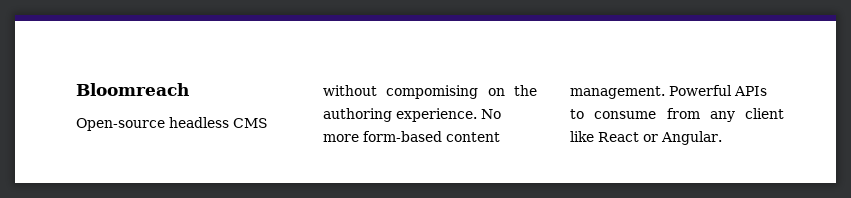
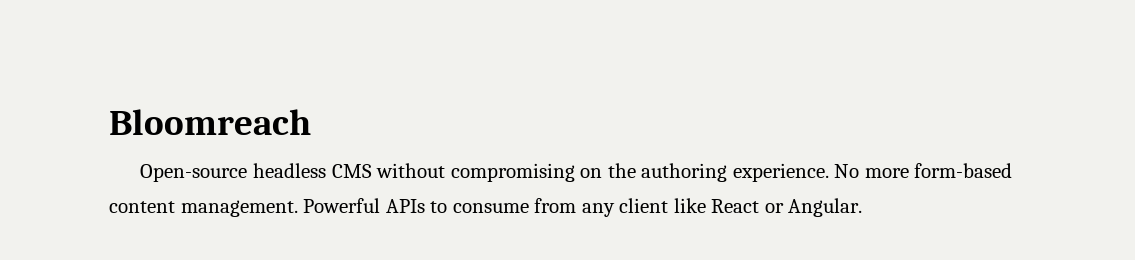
[386,85,479,99] compomising -> [450,163,575,182] compromising

